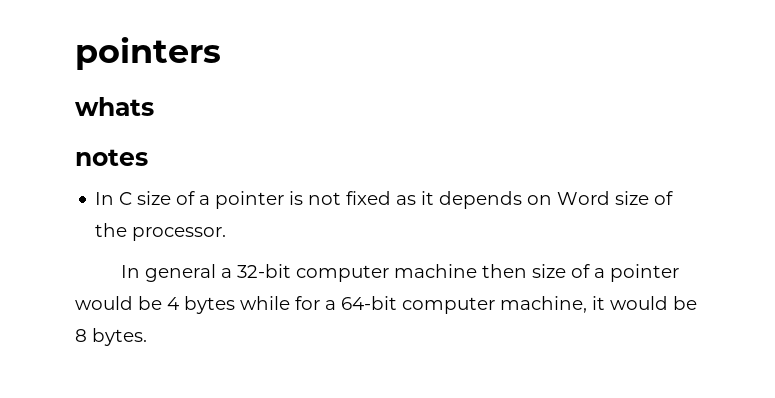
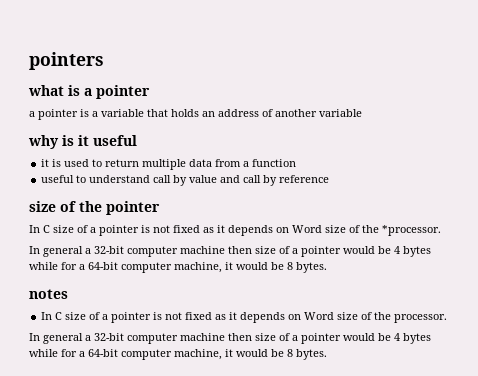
[75,97,154,116] whats -> [28,85,150,99] [29,109,362,120] [28,135,137,149] [41,159,297,170] [41,175,330,186] [29,201,160,215] [29,225,441,236] [29,246,431,257] [29,262,327,273] what is a pointer // a pointer is a variable that holds an address of another variable // why is it useful // it is used to return multiple data from a function // useful to understand call by value and call by reference // size of the pointer // In C size of a pointer is not fixed as it depends on Word size of the *processor. // In general a 32-bit computer machine then size of a pointer would be 4 bytes while for a 64-bit computer machine, it would be 8 bytes.

